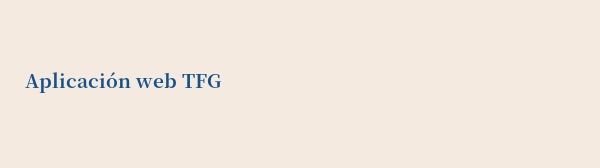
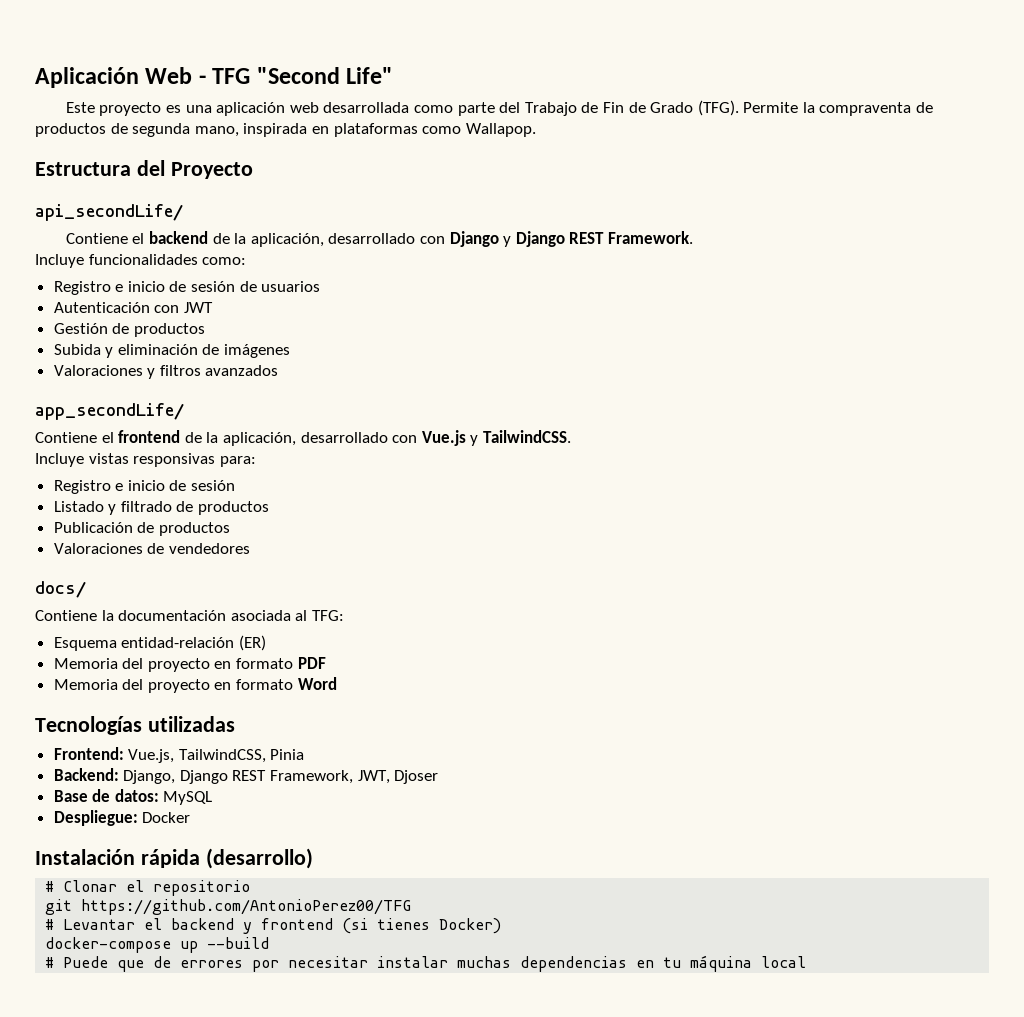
[135,72,223,88] web TFG -> [145,67,394,84] [65,100,934,116] [35,123,536,137] [35,160,253,179] [35,204,183,221] [65,231,693,247] [35,254,247,268] [53,281,321,295] [53,302,213,313] [53,323,205,337] [53,344,291,358] [53,365,279,379] [35,403,184,420] [35,430,571,446] [35,453,256,467] [53,480,236,494] [53,501,270,515] [53,522,230,536] [53,543,250,554] [35,581,86,598] [35,610,344,621] [53,635,266,651] [53,657,326,672] [53,677,337,693] [35,716,235,735] [53,747,305,763] [53,768,439,784] [53,789,213,805] [53,810,191,826] [35,848,313,869] [45,880,251,896] [45,899,412,915] [45,918,502,934] [45,937,270,953] [45,955,807,972] Web - TFG "Second Life" // Este proyecto es una aplicación web desarrollada como parte del Trabajo de Fin de Grado (TFG). Permite la compraventa de productos de segunda mano, inspirada en plataformas como Wallapop. // Estructura del Proyecto // api_secondLife/ // Contiene el backend de la aplicación, desarrollado con Django y Django REST Framework. // Incluye funcionalidades como: // Registro e inicio de sesión de usuarios // Autenticación con JWT // Gestión de productos // Subida y eliminación de imágenes // Valoraciones y filtros avanzados // app_secondLife/ // Contiene el frontend de la aplicación, desarrollado con Vue.js y TailwindCSS. // Incluye vistas responsivas para: // Registro e inicio de sesión // Listado y filtrado de productos // Publicación de productos // Valoraciones de vendedores // docs/ // Contiene la documentación asociada al TFG: // Esquema entidad-relación (ER) // Memoria del proyecto en formato PDF // Memoria del proyecto en formato Word // Tecnologías utilizadas // Frontend: Vue.js, TailwindCSS, Pinia // Backend: Django, Django REST Framework, JWT, Djoser // Base de datos: MySQL // Despliegue: Docker // Instalación rápida (desarrollo) // # Clonar el repositorio // git https://github.com/AntonioPerez00/TFG // # Levantar el backend y frontend (si tienes Docker) // docker-compose up --build // # Puede que de errores por necesitar instalar muchas dependencias en tu máquina local

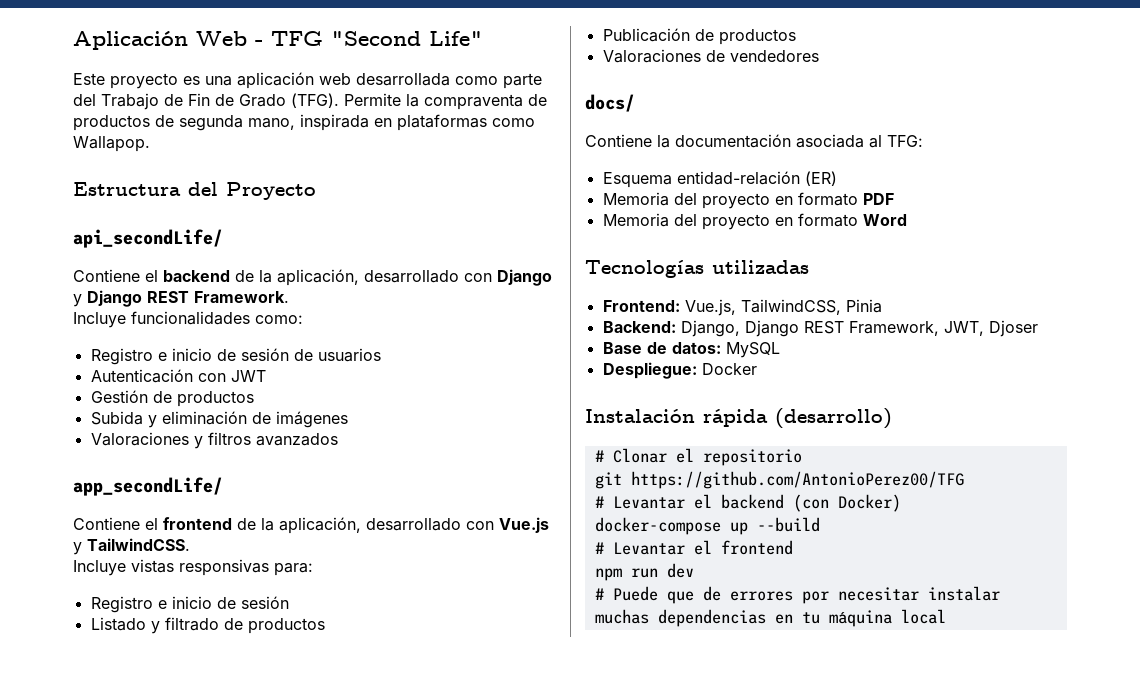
[243,918,431,934] y frontend (si tienes -> [792,494,829,512] (con
(270, 943) none -> [594,540,793,555] [594,563,694,581] // # Levantar el frontend // npm run dev

